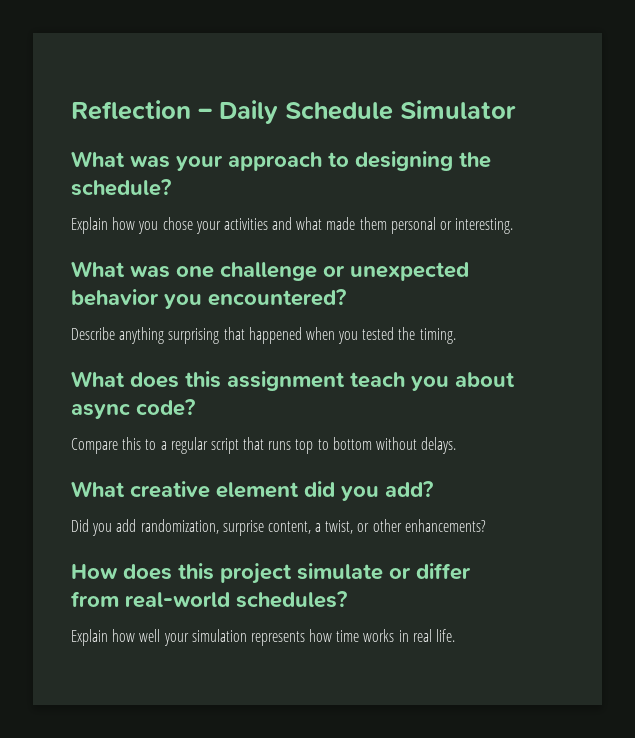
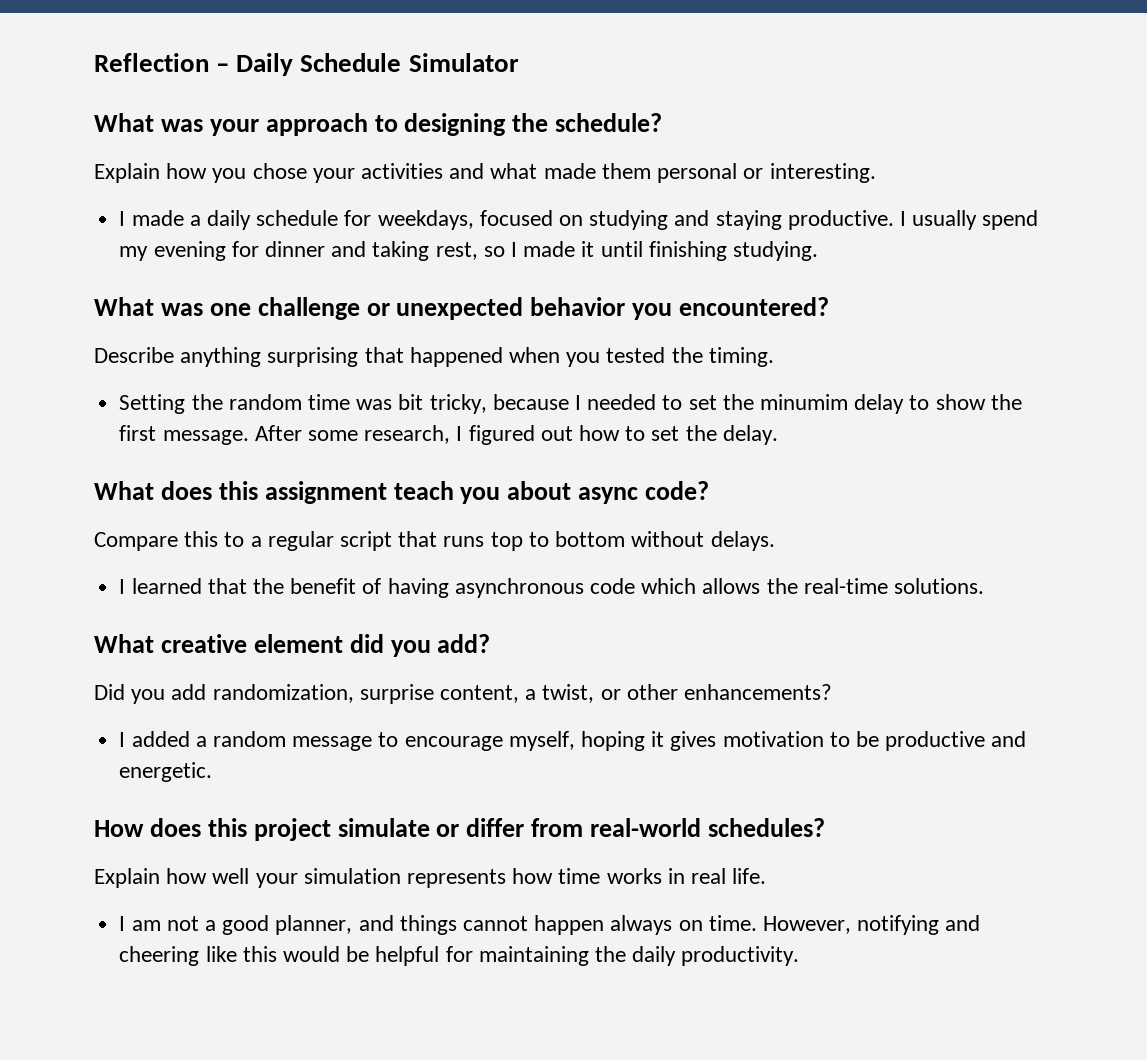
(514, 226) none -> [119,210,1039,230] [119,241,819,261] // I made a daily schedule for weekdays, focused on studying and staying productive. I usually spend my evening for dinner and taking rest, so I made it until finishing studying.
(456, 336) none -> [119,394,1022,414] [119,425,778,445] // Setting the random time was bit tricky, because I needed to set the minumim delay to show the first message. After some research, I figured out how to set the delay.
(457, 445) none -> [119,578,985,598] // I learned that the benefit of having asynchronous code which allows the real-time solutions.
(486, 525) none -> [119,731,1027,751] [119,762,213,782] // I added a random message to encourage myself, hoping it gives motivation to be productive and energetic.
(456, 635) none -> [119,915,981,935] [119,946,800,966] // I am not a good planner, and things cannot happen always on time. However, notifying and cheering like this would be helpful for maintaining the daily productivity.

